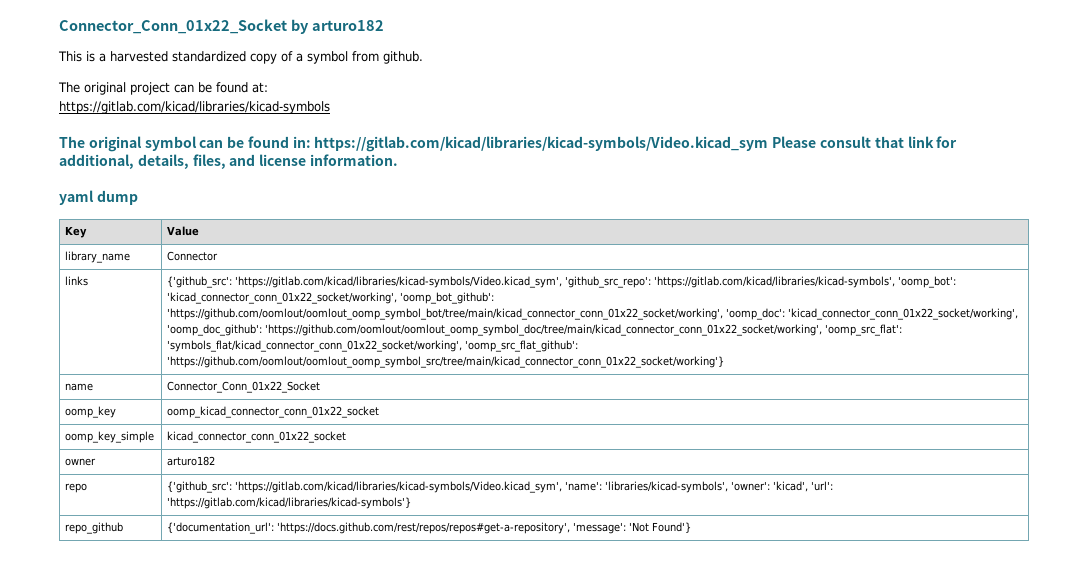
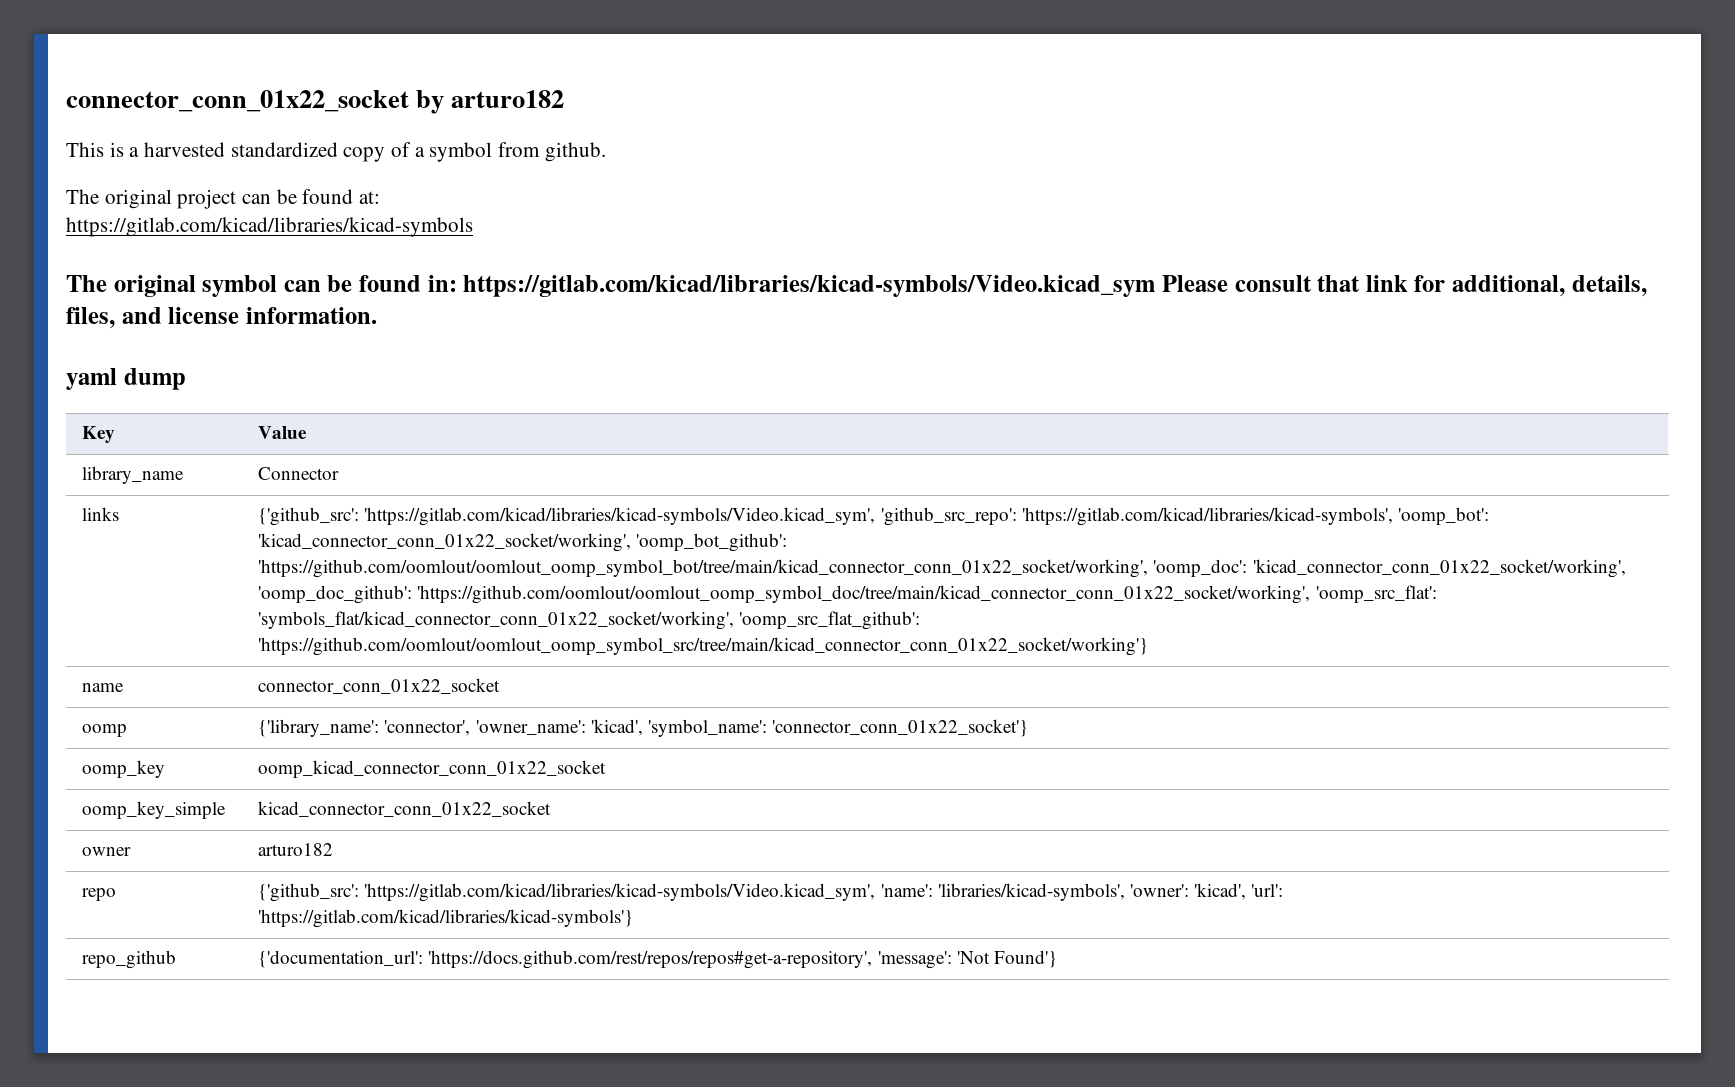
[59,19,287,34] Connector_Conn_01x22_Socket -> [66,90,409,112] connector_conn_01x22_socket
[167,381,321,393] Connector_Conn_01x22_Socket -> [258,678,501,694] [82,724,128,737] [258,719,1028,737] connector_conn_01x22_socket // oomp | {'library_name': 'connector', 'owner_name': 'kicad', 'symbol_name': 'connector_conn_01x22_socket'}

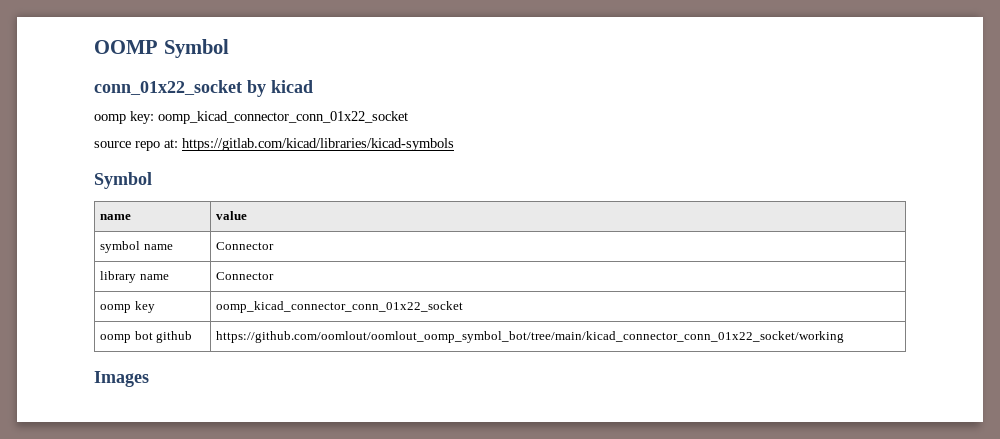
[66,90,565,114] [66,142,606,162] [66,189,354,209] connector_conn_01x22_socket by arturo182 // This is a harvested standardized copy of a symbol from github. // The original project can be found -> [94,39,229,58] [94,80,313,97] [94,111,408,124] [94,141,160,151] OOMP Symbol // conn_01x22_socket by kicad // oomp key: oomp_kicad_connector_conn_01x22_socket // source repo
(381, 197) // -> (178, 143) none
[66,275,1647,297] [66,307,377,329] [66,368,186,390] [82,426,116,443] [258,426,308,439] [82,466,185,484] [258,467,340,480] [82,507,120,521] [258,507,1489,526] [258,533,788,552] [258,559,1626,578] [258,585,1437,604] [258,611,921,630] [258,637,1149,656] [82,683,125,692] [258,678,501,694] [82,724,128,737] [258,719,1028,737] [82,760,166,778] [258,760,607,778] [82,801,227,819] [258,801,552,817] [82,847,132,856] [258,843,334,856] [82,888,117,901] [258,883,1284,902] [258,909,634,928] [82,950,177,969] [258,950,1057,969] The original symbol can be found in: https://gitlab.com/kicad/libraries/kicad-symbols/Video.kicad_sym Please consult that link for additional, details, files, and license information. // yaml dump // Key | Value // library_name | Connector // links | {'github_src': 'https://gitlab.com/kicad/libraries/kicad-symbols/Video.kicad_sym', 'github_src_repo': 'https://gitlab.com/kicad/libraries/kicad-symbols', 'oomp_bot': 'kicad_connector_conn_01x22_socket/working', 'oomp_bot_github': 'https://github.com/oomlout/oomlout_oomp_symbol_bot/tree/main/kicad_connector_conn_01x22_socket/working', 'oomp_doc': 'kicad_connector_conn_01x22_socket/working', 'oomp_doc_github': 'https://github.com/oomlout/oomlout_oomp_symbol_doc/tree/main/kicad_connector_conn_01x22_socket/working', 'oomp_src_flat': 'symbols_flat/kicad_connector_conn_01x22_socket/working', 'oomp_src_flat_github': 'https://github.com/oomlout/oomlout_oomp_symbol_src/tree/main/kicad_connector_conn_01x22_socket/working'} // name | connector_conn_01x22_socket // oomp | {'library_name': 'connector', 'owner_name': 'kicad', 'symbol_name': 'connector_conn_01x22_socket'} // oomp_key | oomp_kicad_connector_conn_01x22_socket // oomp_key_simple | kicad_connector_conn_01x22_socket // owner | arturo182 // repo | {'github_src': 'https://gitlab.com/kicad/libraries/kicad-symbols/Video.kicad_sym', 'name': 'libraries/kicad-symbols', 'owner': 'kicad', 'url': 'https://gitlab.com/kicad/libraries/kicad-symbols'} // repo_github | {'documentation_url': 'https://docs.github.com/rest/repos/repos#get-a-repository', 'message': 'Not Found'} -> [94,172,152,189] [100,214,132,220] [216,211,248,220] [100,241,173,253] [216,242,275,250] [100,271,169,283] [216,272,275,280] [100,301,155,313] [216,301,464,313] [100,331,193,343] [216,331,845,343] [94,371,149,387] Symbol // name | value // symbol name | Connector // library name | Connector // oomp key | oomp_kicad_connector_conn_01x22_socket // oomp bot github | https://github.com/oomlout/oomlout_oomp_symbol_bot/tree/main/kicad_connector_conn_01x22_socket/working // Images

